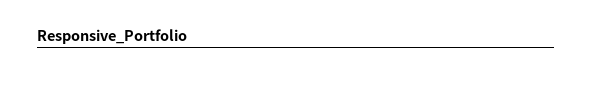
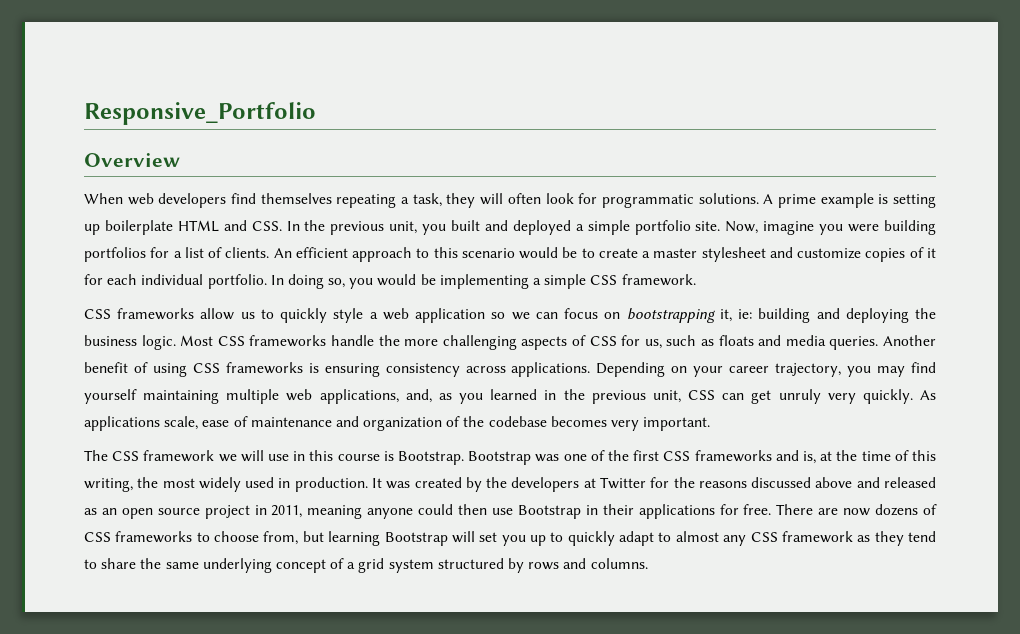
(187, 36) none -> [84,153,180,167] [84,193,937,208] [84,220,937,235] [84,247,936,262] [84,274,696,289] [84,308,936,323] [84,335,937,350] [84,362,937,377] [84,389,936,404] [84,416,711,431] [84,450,937,465] [84,477,937,492] [84,504,937,519] [84,531,937,546] [84,558,648,573] // Overview // When web developers find themselves repeating a task, they will often look for programmatic solutions. A prime example is setting up boilerplate HTML and CSS. In the previous unit, you built and deployed a simple portfolio site. Now, imagine you were building portfolios for a list of clients. An efficient approach to this scenario would be to create a master stylesheet and customize copies of it for each individual portfolio. In doing so, you would be implementing a simple CSS framework. // CSS frameworks allow us to quickly style a web application so we can focus on bootstrapping it, ie: building and deploying the business logic. Most CSS frameworks handle the more challenging aspects of CSS for us, such as floats and media queries. Another benefit of using CSS frameworks is ensuring consistency across applications. Depending on your career trajectory, you may find yourself maintaining multiple web applications, and, as you learned in the previous unit, CSS can get unruly very quickly. As applications scale, ease of maintenance and organization of the codebase becomes very important. // The CSS framework we will use in this course is Bootstrap. Bootstrap was one of the first CSS frameworks and is, at the time of this writing, the most widely used in production. It was created by the developers at Twitter for the reasons discussed above and released as an open source project in 2011, meaning anyone could then use Bootstrap in their applications for free. There are now dozens of CSS frameworks to choose from, but learning Bootstrap will set you up to quickly adapt to almost any CSS framework as they tend to share the same underlying concept of a grid system structured by rows and columns.

